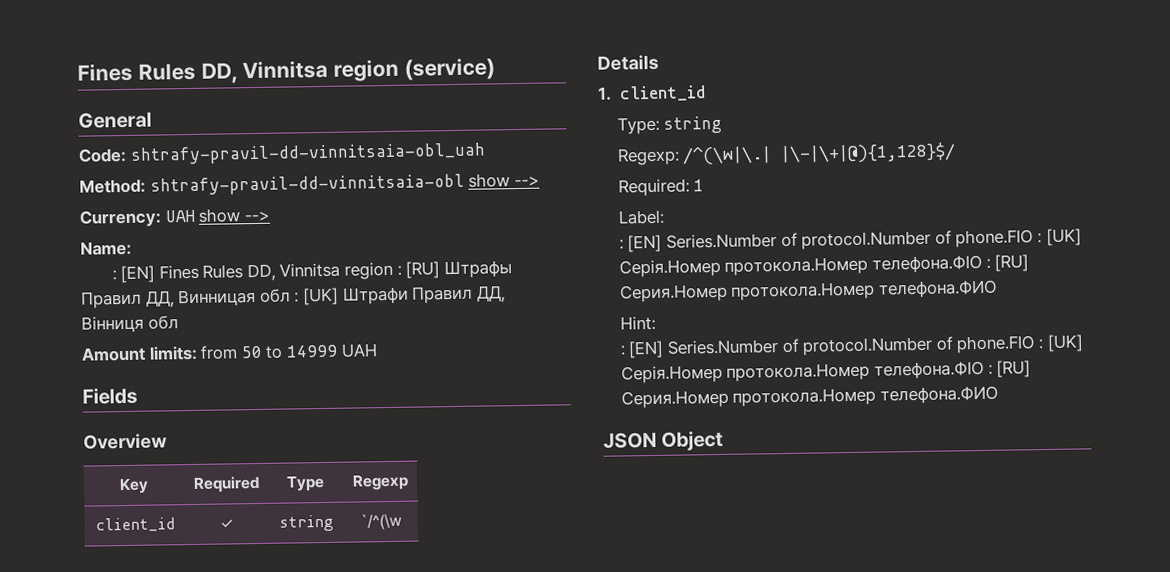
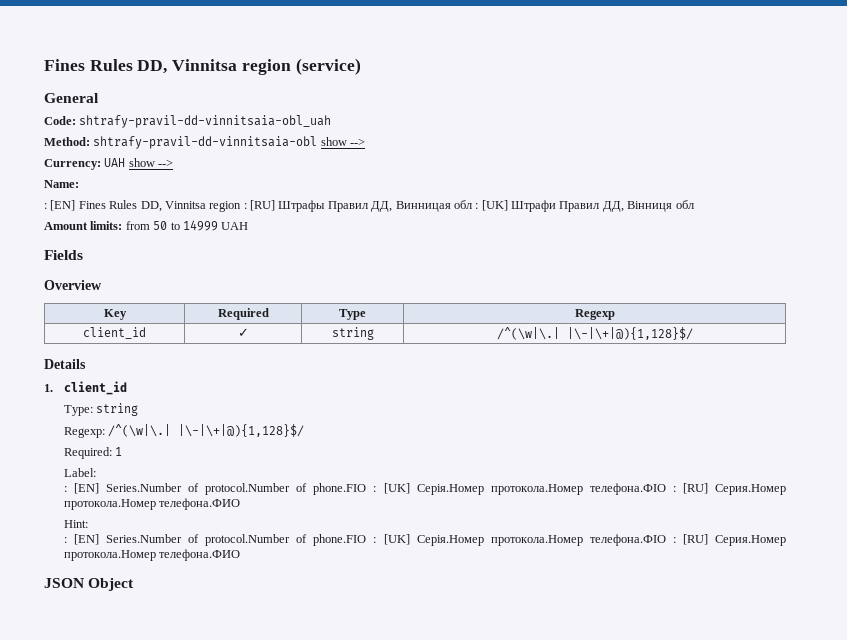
[359,513,402,531] `/^(\w -> [496,327,693,340] /^(\w|\.| |\-|\+|@){1,128}$/

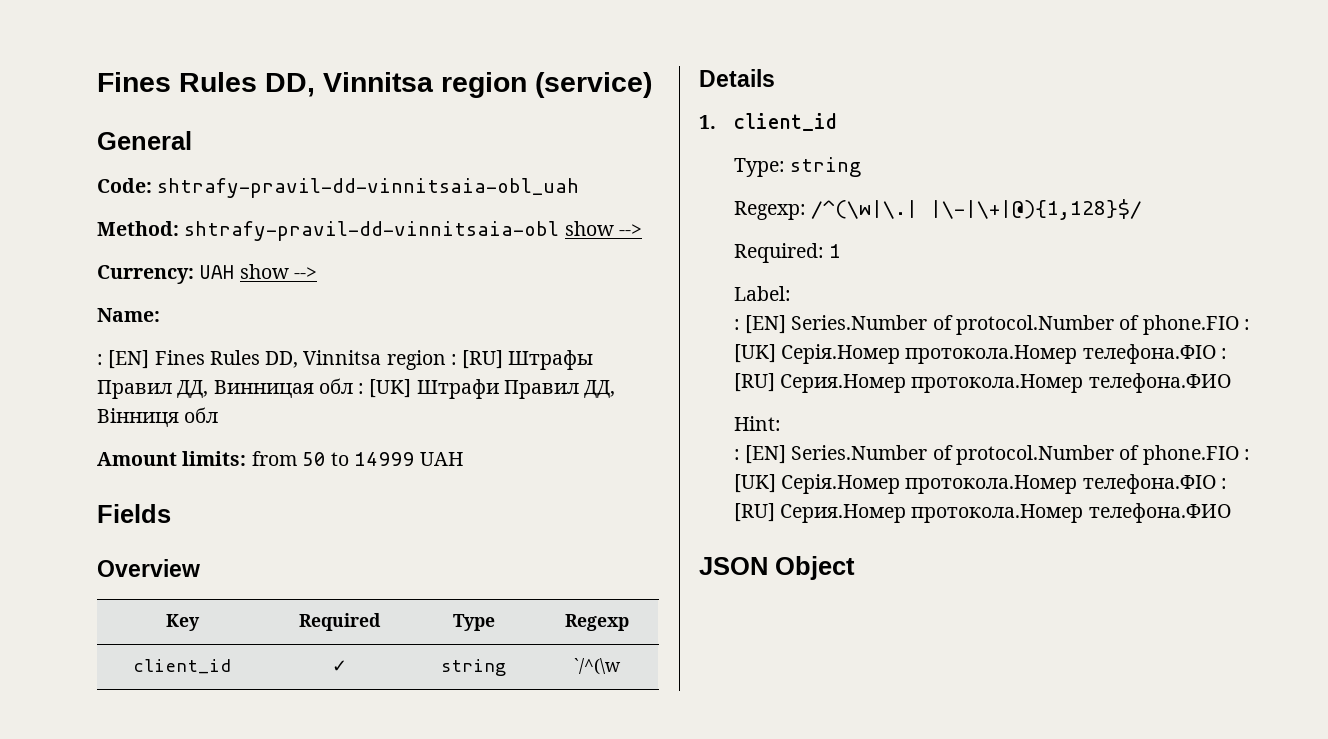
[496,327,693,340] /^(\w|\.| |\-|\+|@){1,128}$/ -> [574,658,621,675] `/^(\w

